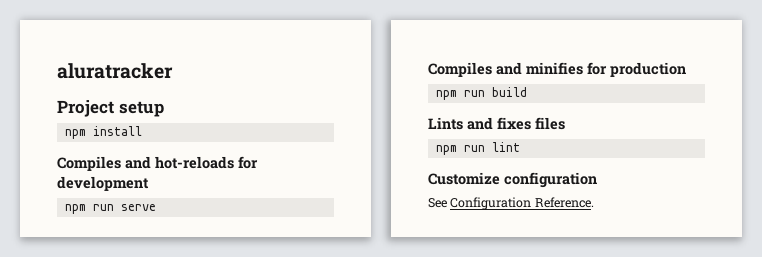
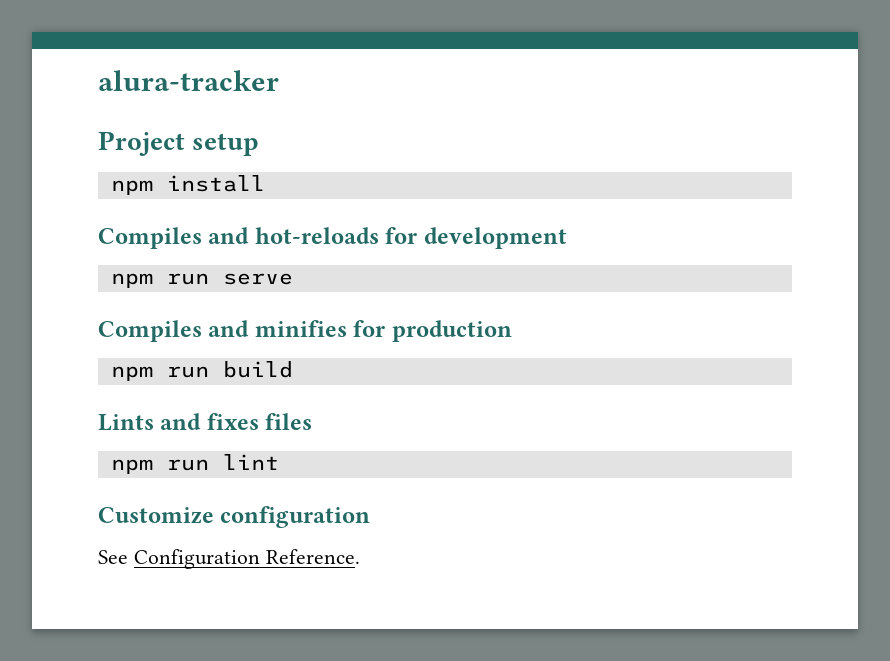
[57,63,173,79] aluratracker -> [98,70,279,91] alura-tracker

